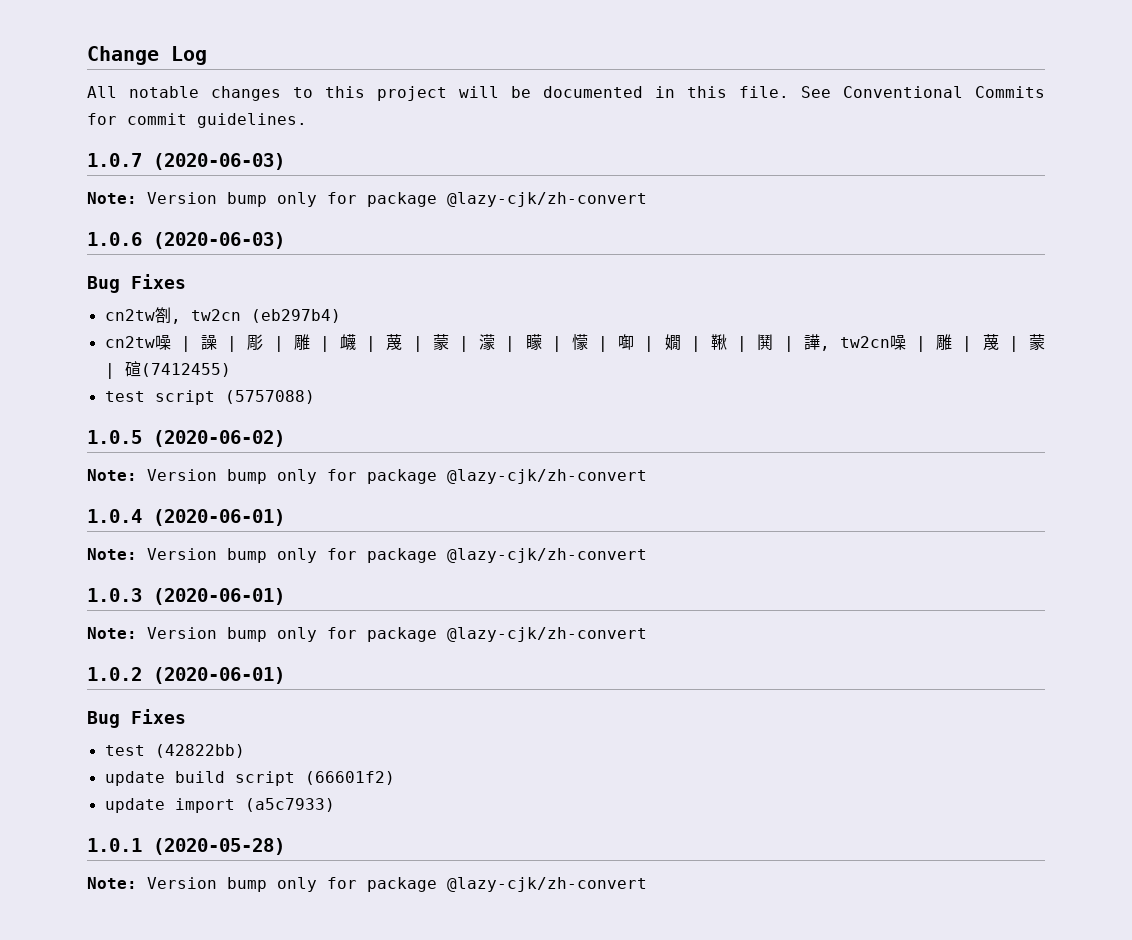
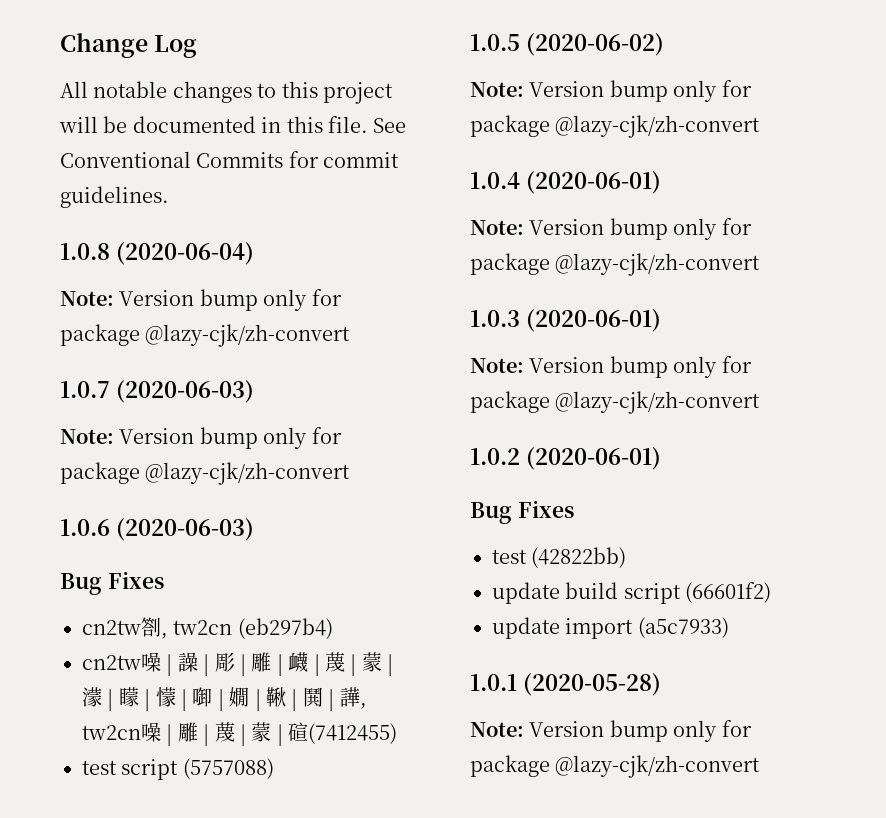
(307, 120) none -> [60,242,254,265] [60,289,342,311] [60,324,351,347] // 1.0.8 (2020-06-04) // Note: Version bump only for package @lazy-cjk/zh-convert

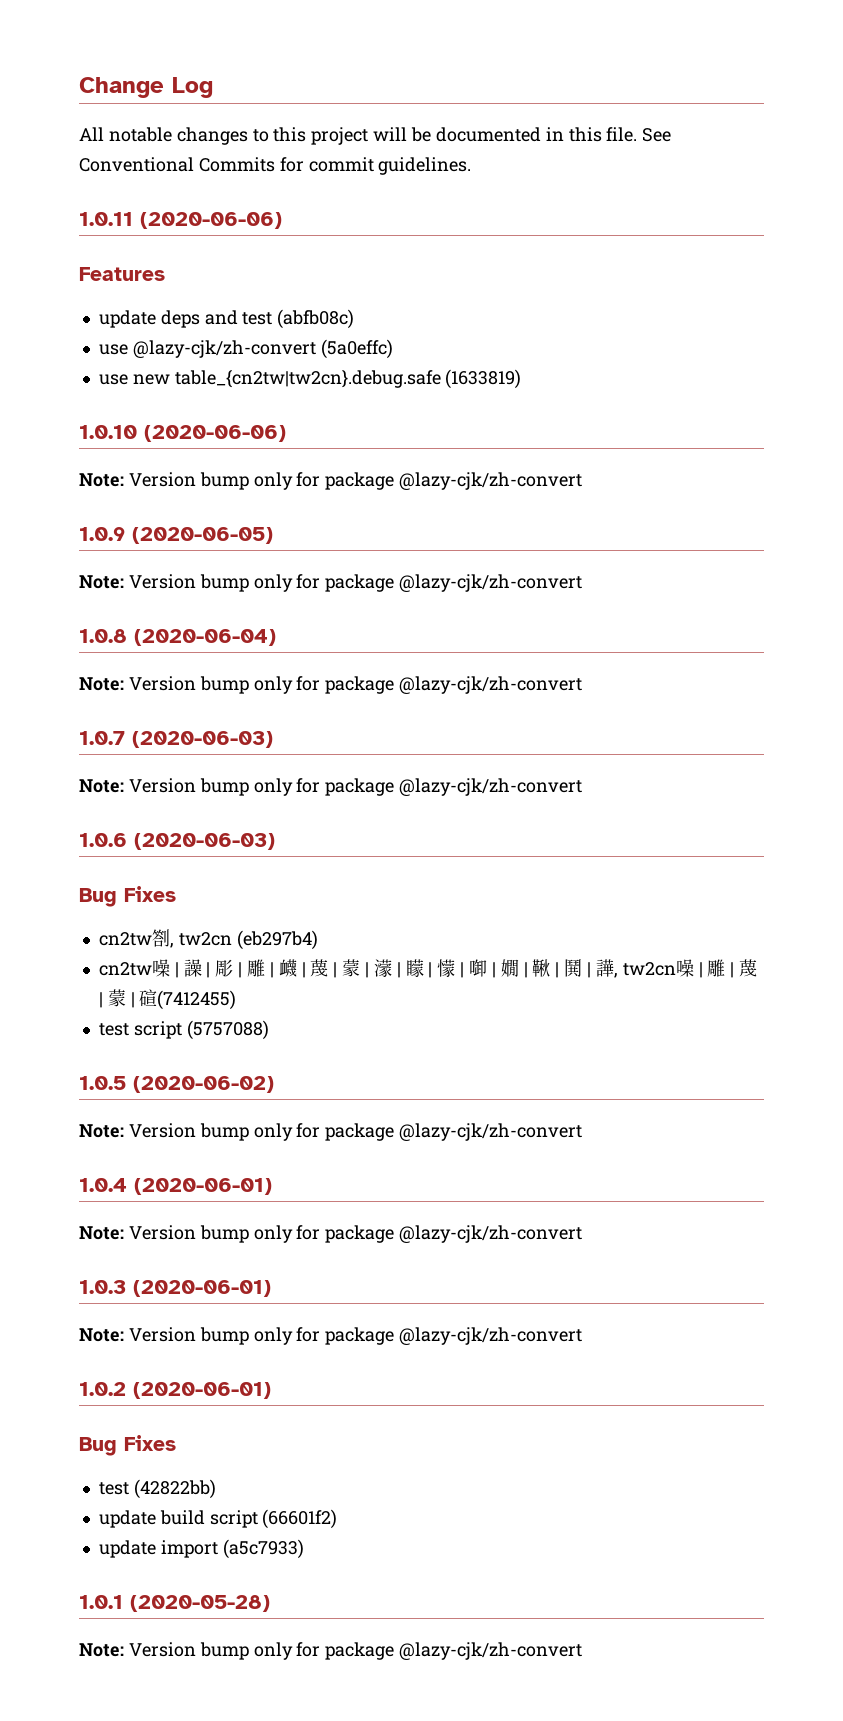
(169, 197) none -> [79,212,282,229] [79,267,165,281] [98,309,355,329] [98,339,393,359] [98,369,522,389] [79,425,286,442] [79,472,583,490] [79,527,273,544] [79,574,583,592] // 1.0.11 (2020-06-06) // Features // update deps and test (abfb08c) // use @lazy-cjk/zh-convert (5a0effc) // use new table_{cn2tw|tw2cn}.debug.safe (1633819) // 1.0.10 (2020-06-06) // Note: Version bump only for package @lazy-cjk/zh-convert // 1.0.9 (2020-06-05) // Note: Version bump only for package @lazy-cjk/zh-convert

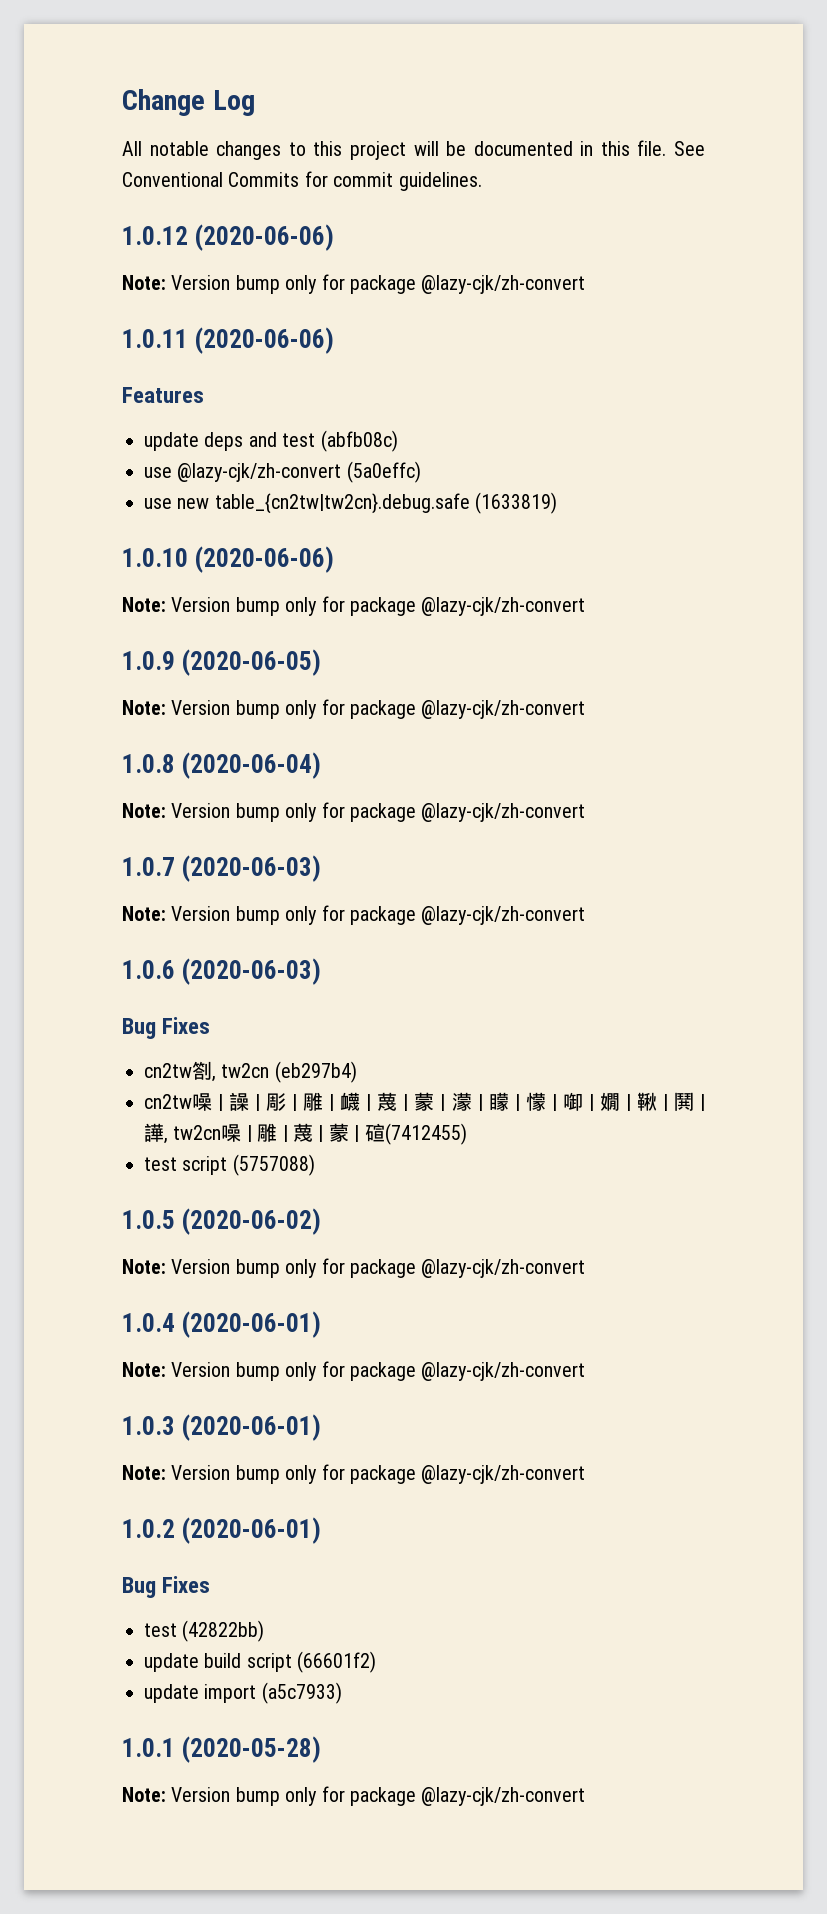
(472, 166) none -> [122,224,334,251] [122,274,586,294] // 1.0.12 (2020-06-06) // Note: Version bump only for package @lazy-cjk/zh-convert

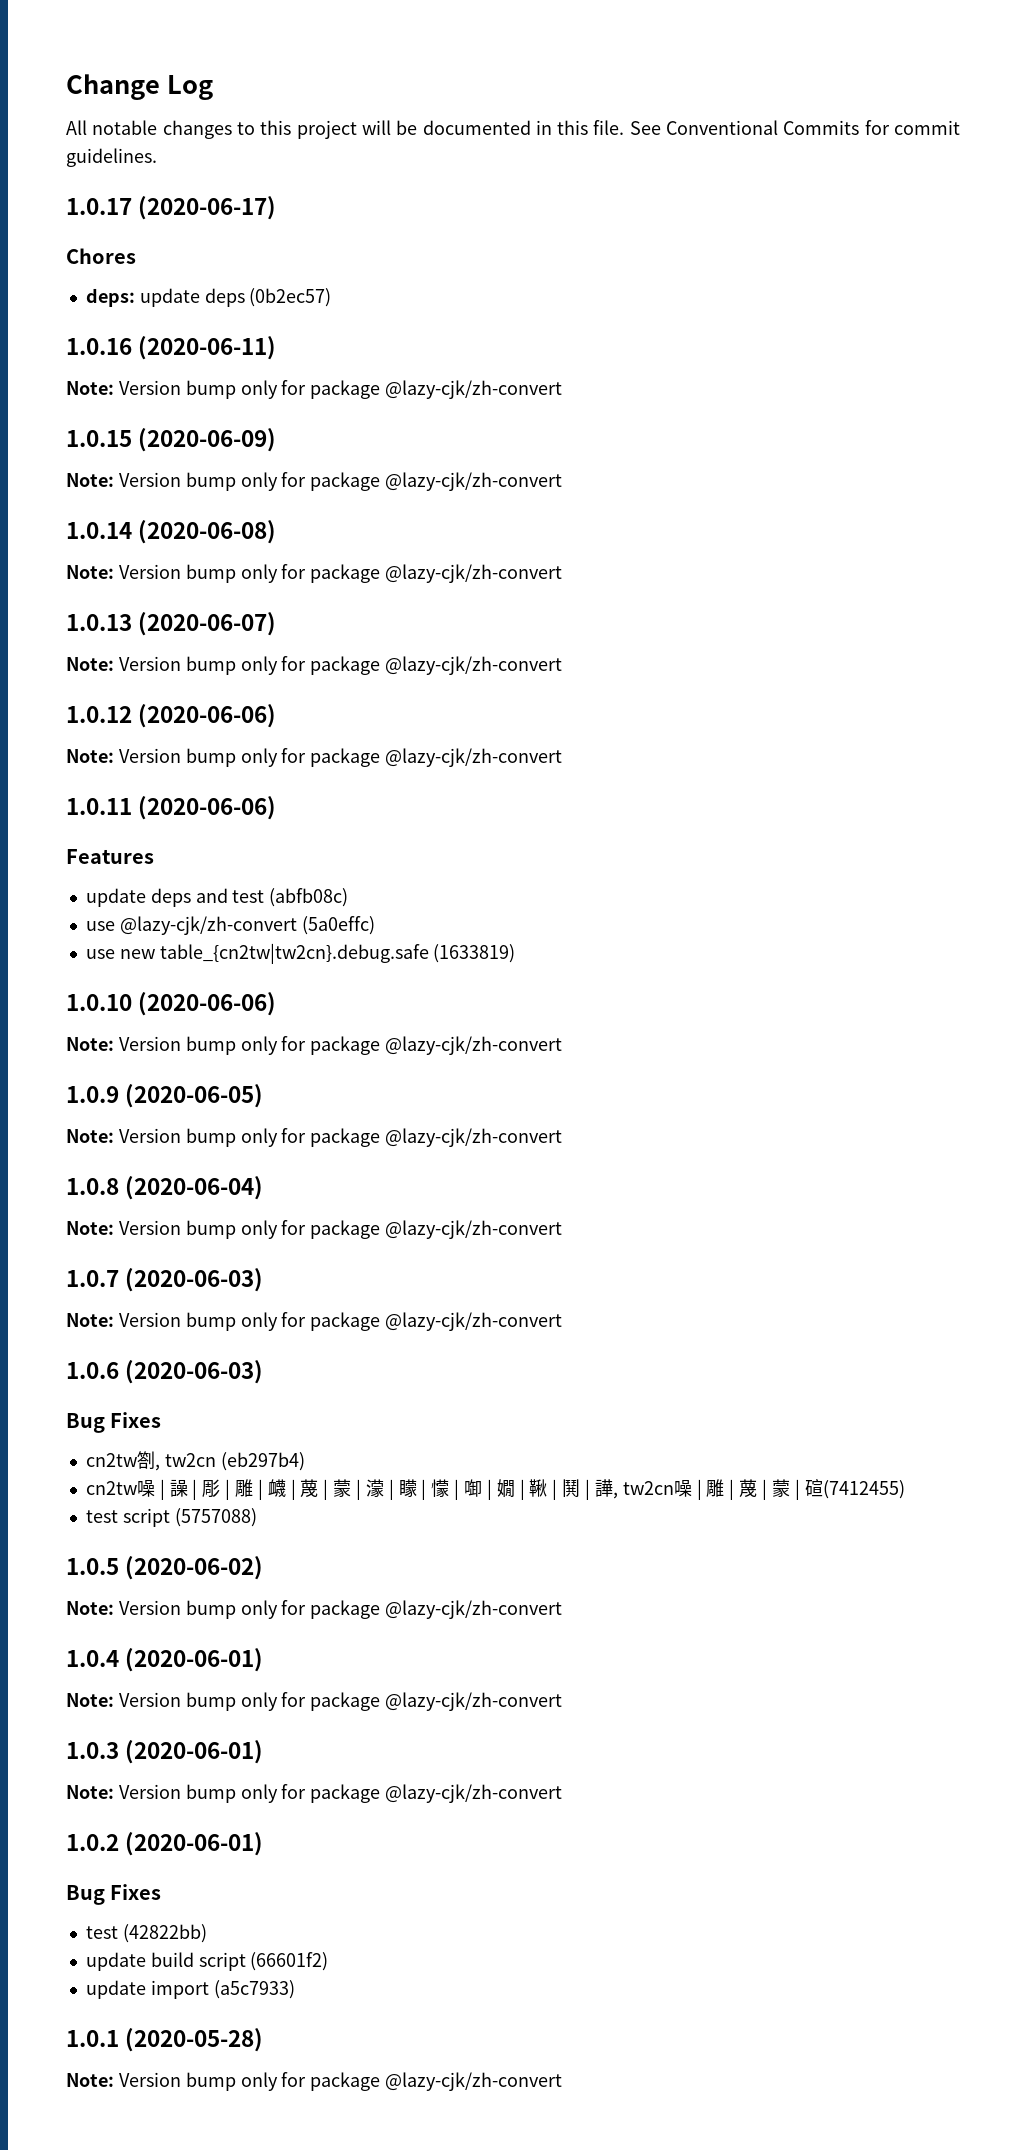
(482, 181) none -> [66,196,277,220] [66,248,136,264] [85,288,332,307] [66,336,277,360] [66,380,563,399] [66,428,277,452] [66,472,563,491] [66,520,277,544] [66,564,563,583] [66,612,277,636] [66,656,563,675] // 1.0.17 (2020-06-17) // Chores // deps: update deps (0b2ec57) // 1.0.16 (2020-06-11) // Note: Version bump only for package @lazy-cjk/zh-convert // 1.0.15 (2020-06-09) // Note: Version bump only for package @lazy-cjk/zh-convert // 1.0.14 (2020-06-08) // Note: Version bump only for package @lazy-cjk/zh-convert // 1.0.13 (2020-06-07) // Note: Version bump only for package @lazy-cjk/zh-convert

